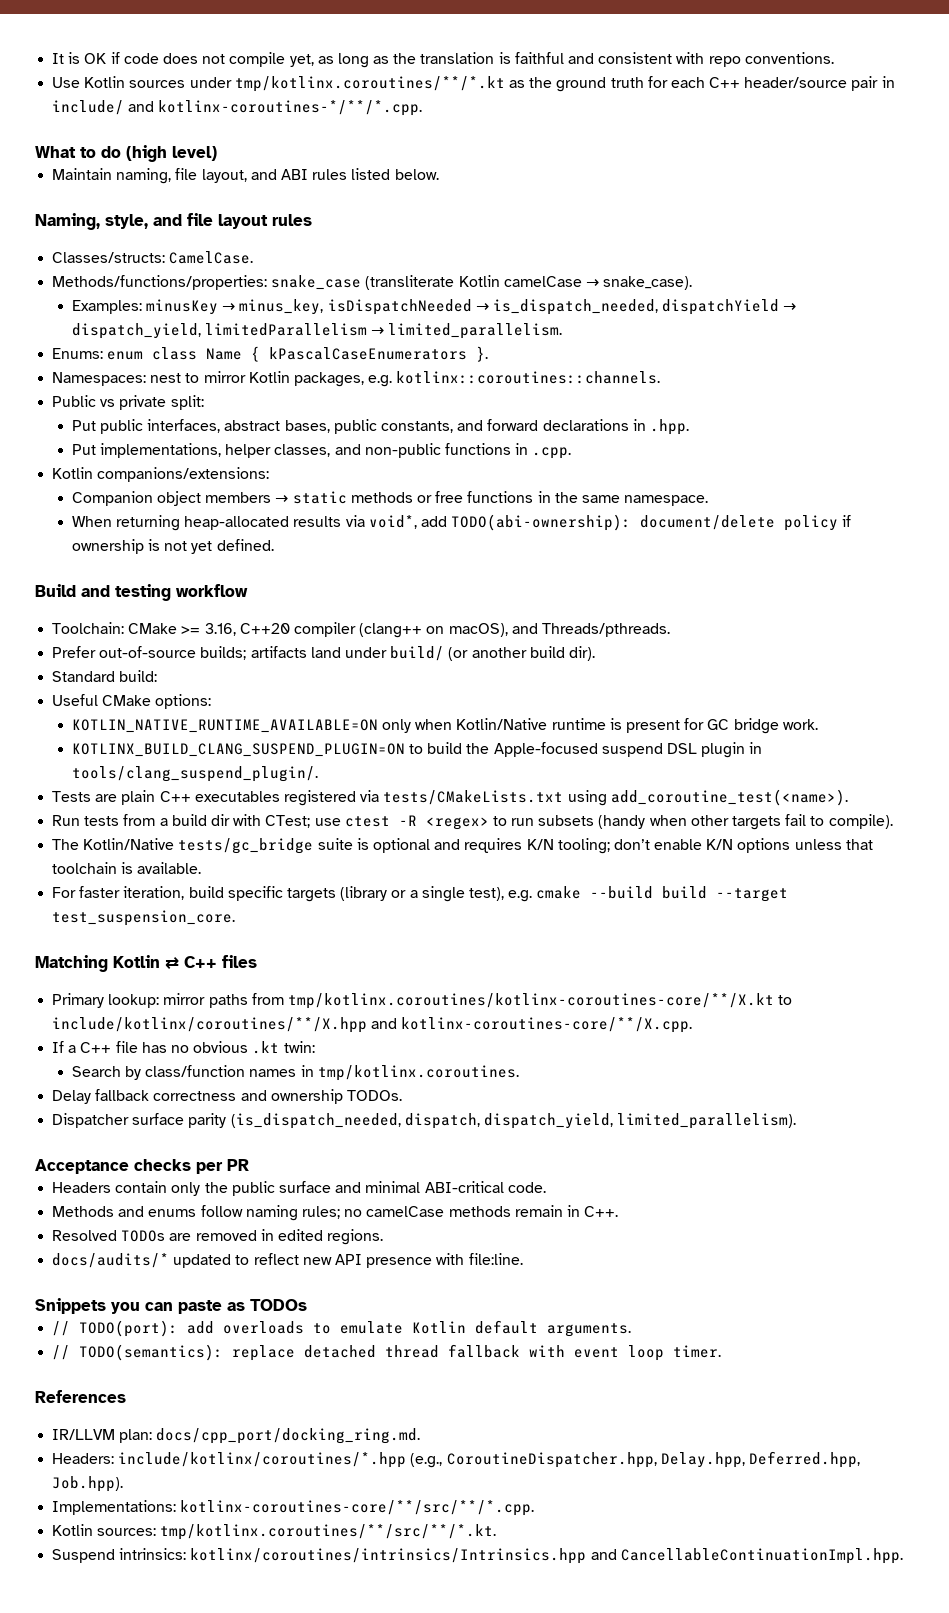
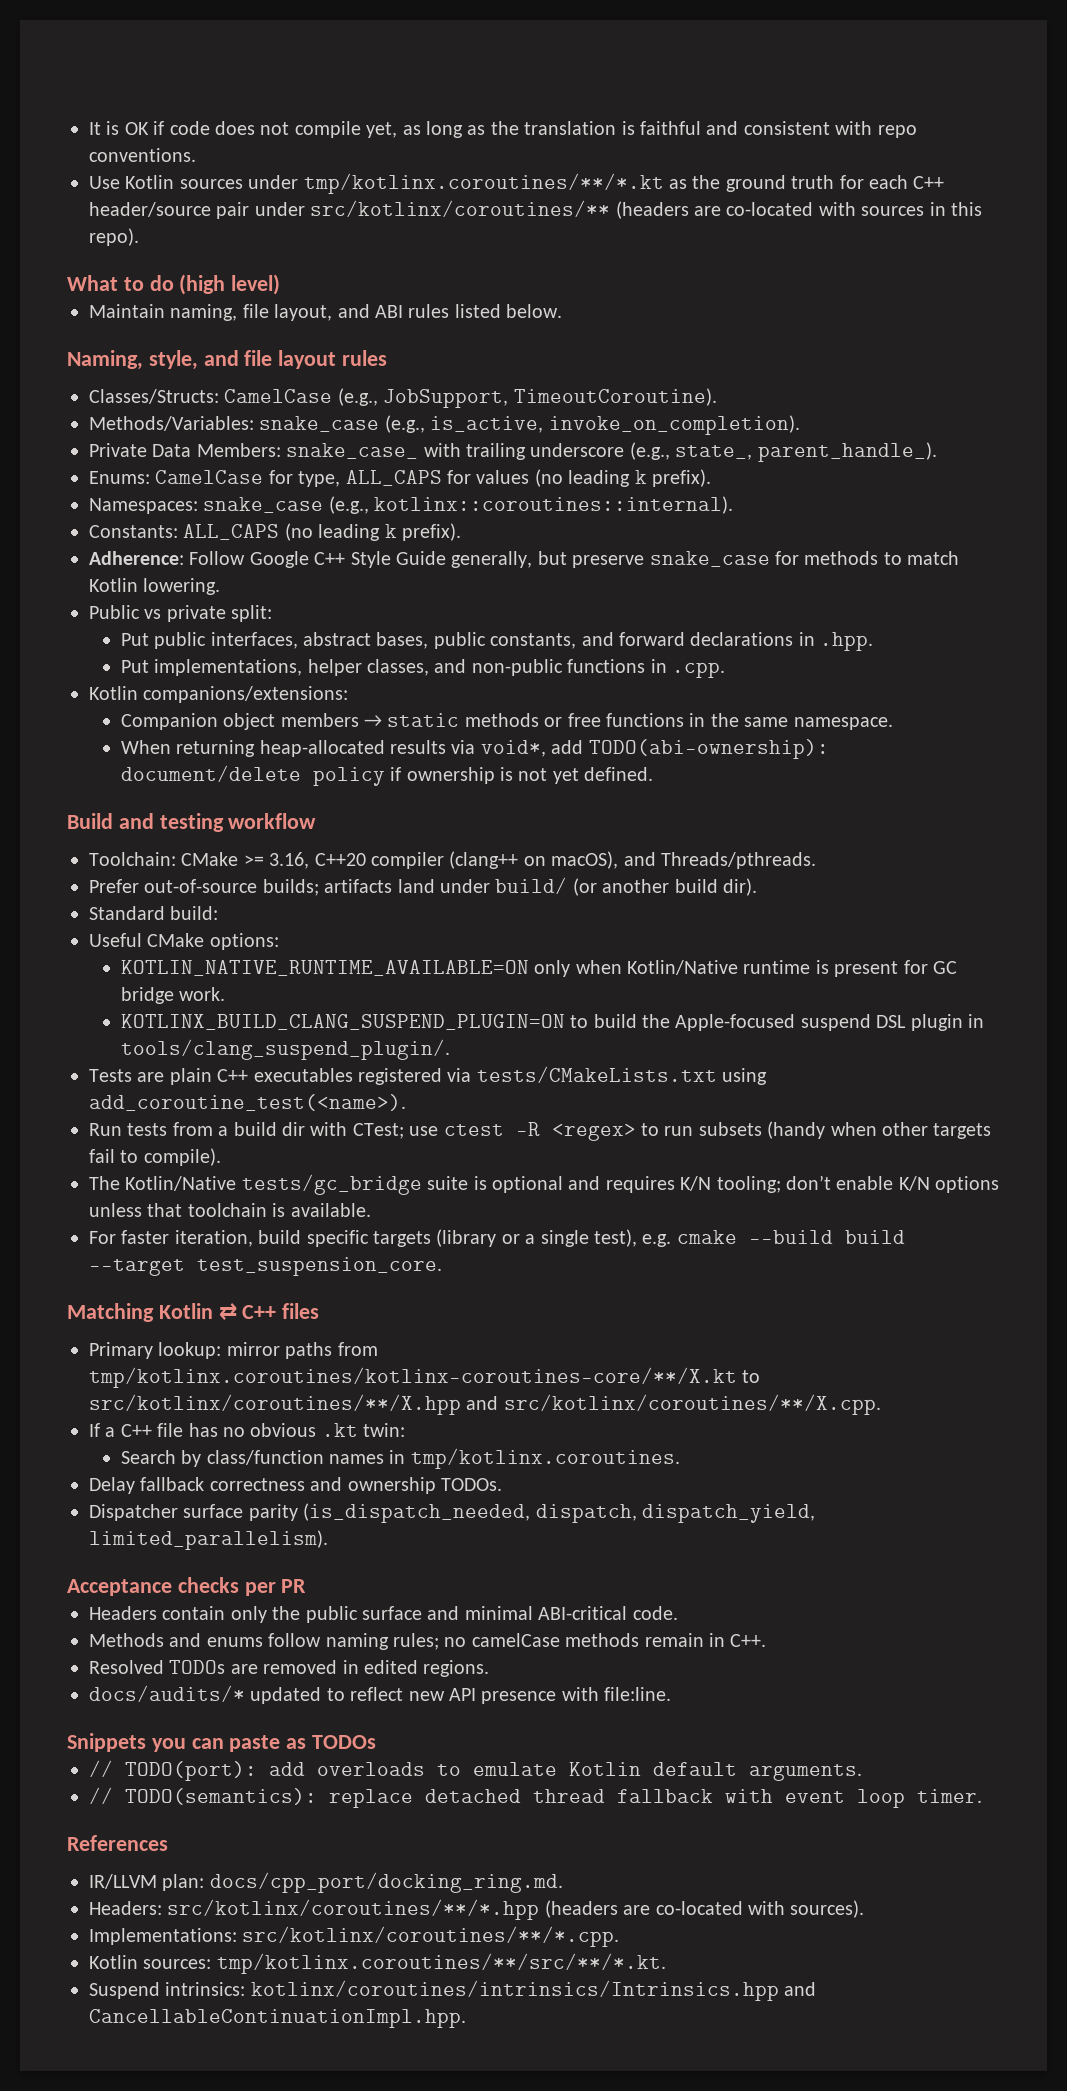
[881,76,895,88] [52,100,423,116] in include/ and kotlinx-coroutines-*/**/*.cpp. -> [254,200,982,219] [89,228,139,246] under src/kotlinx/coroutines/** (headers are co-located with sources in this repo).
[52,251,254,264] [52,275,693,290] [71,299,797,315] [71,323,563,339] [52,346,489,362] [52,371,661,387] Classes/structs: CamelCase. // Methods/functions/properties: snake_case (transliterate Kotlin camelCase → snake_case). // Examples: minusKey → minus_key, isDispatchNeeded → is_dispatch_needed, dispatchYield → dispatch_yield, limitedParallelism → limited_parallelism. // Enums: enum class Name { kPascalCaseEnumerators }. // Namespaces: nest to mirror Kotlin packages, e.g. kotlinx::coroutines::channels. -> [89,388,717,408] [89,415,800,435] [89,442,937,462] [89,469,711,487] [89,496,734,514] [89,523,461,541] [89,551,960,568] [89,578,221,595] Classes/Structs: CamelCase (e.g., JobSupport, TimeoutCoroutine). // Methods/Variables: snake_case (e.g., is_active, invoke_on_completion). // Private Data Members: snake_case_ with trailing underscore (e.g., state_, parent_handle_). // Enums: CamelCase for type, ALL_CAPS for values (no leading k prefix). // Namespaces: snake_case (e.g., kotlinx::coroutines::internal). // Constants: ALL_CAPS (no leading k prefix). // Adherence: Follow Google C++ Style Guide generally, but preserve snake_case for methods to match Kotlin lowering.
[52,1017,693,1033] include/kotlinx/coroutines/**/X.hpp and kotlinx-coroutines-core/**/X.cpp. -> [89,1394,881,1415] src/kotlinx/coroutines/**/X.hpp and src/kotlinx/coroutines/**/X.cpp.
[118,1451,860,1468] [52,1476,124,1492] include/kotlinx/coroutines/*.hpp (e.g., CoroutineDispatcher.hpp, Delay.hpp, Deferred.hpp, Job.hpp). -> [167,1899,865,1920] src/kotlinx/coroutines/**/*.hpp (headers are co-located with sources).
[180,1500,535,1516] kotlinx-coroutines-core/**/src/**/*.cpp. -> [242,1926,620,1947] src/kotlinx/coroutines/**/*.cpp.

